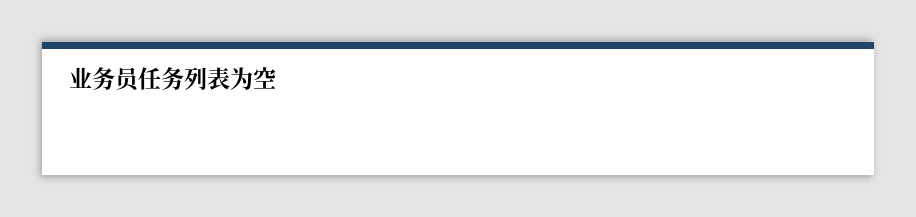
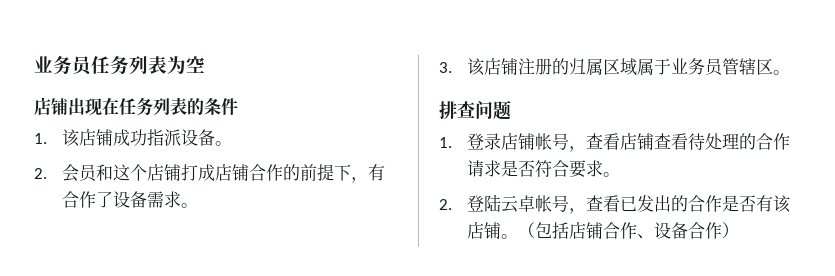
(276, 78) none -> [34,97,238,116] [34,129,233,147] [34,164,386,183] [62,191,199,208] [439,58,791,76] [439,100,511,120] [439,133,791,152] [467,160,621,178] [439,194,792,214] [467,222,740,239] // 店铺出现在任务列表的条件 // 1.该店铺成功指派设备。 // 2.会员和这个店铺打成店铺合作的前提下，有合作了设备需求。 // 3.该店铺注册的归属区域属于业务员管辖区。 // 排查问题 // 1.登录店铺帐号，查看店铺查看待处理的合作请求是否符合要求。 // 2.登陆云卓帐号，查看已发出的合作是否有该店铺。（包括店铺合作、设备合作）

